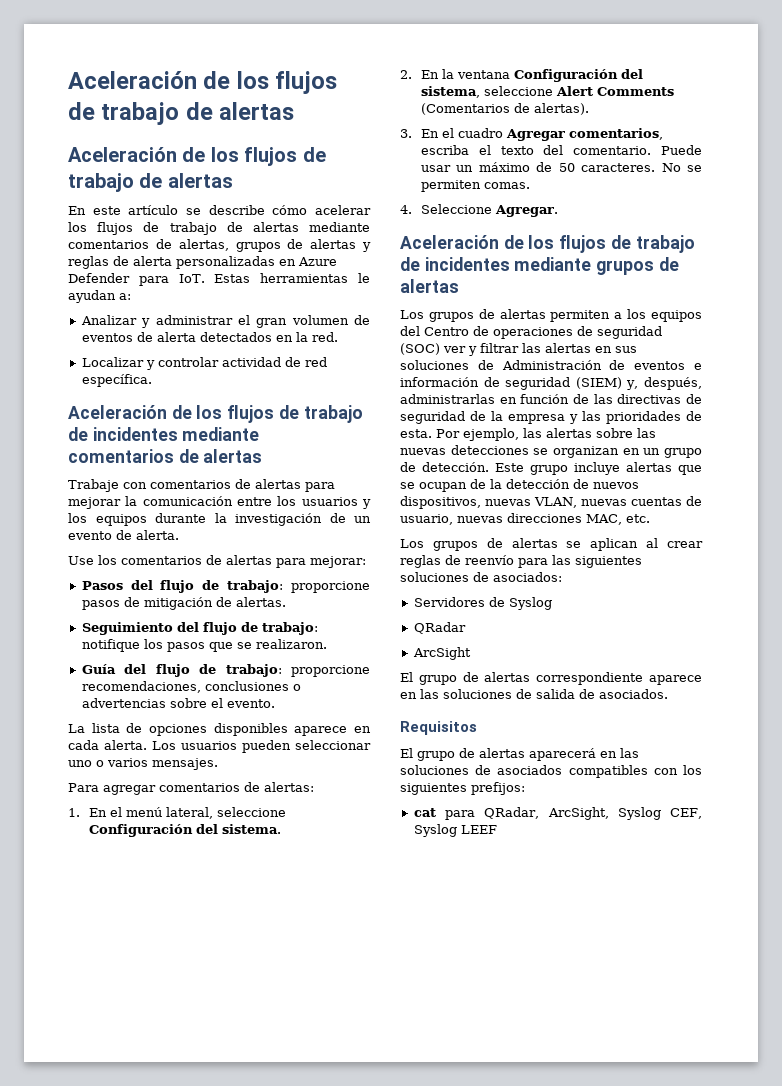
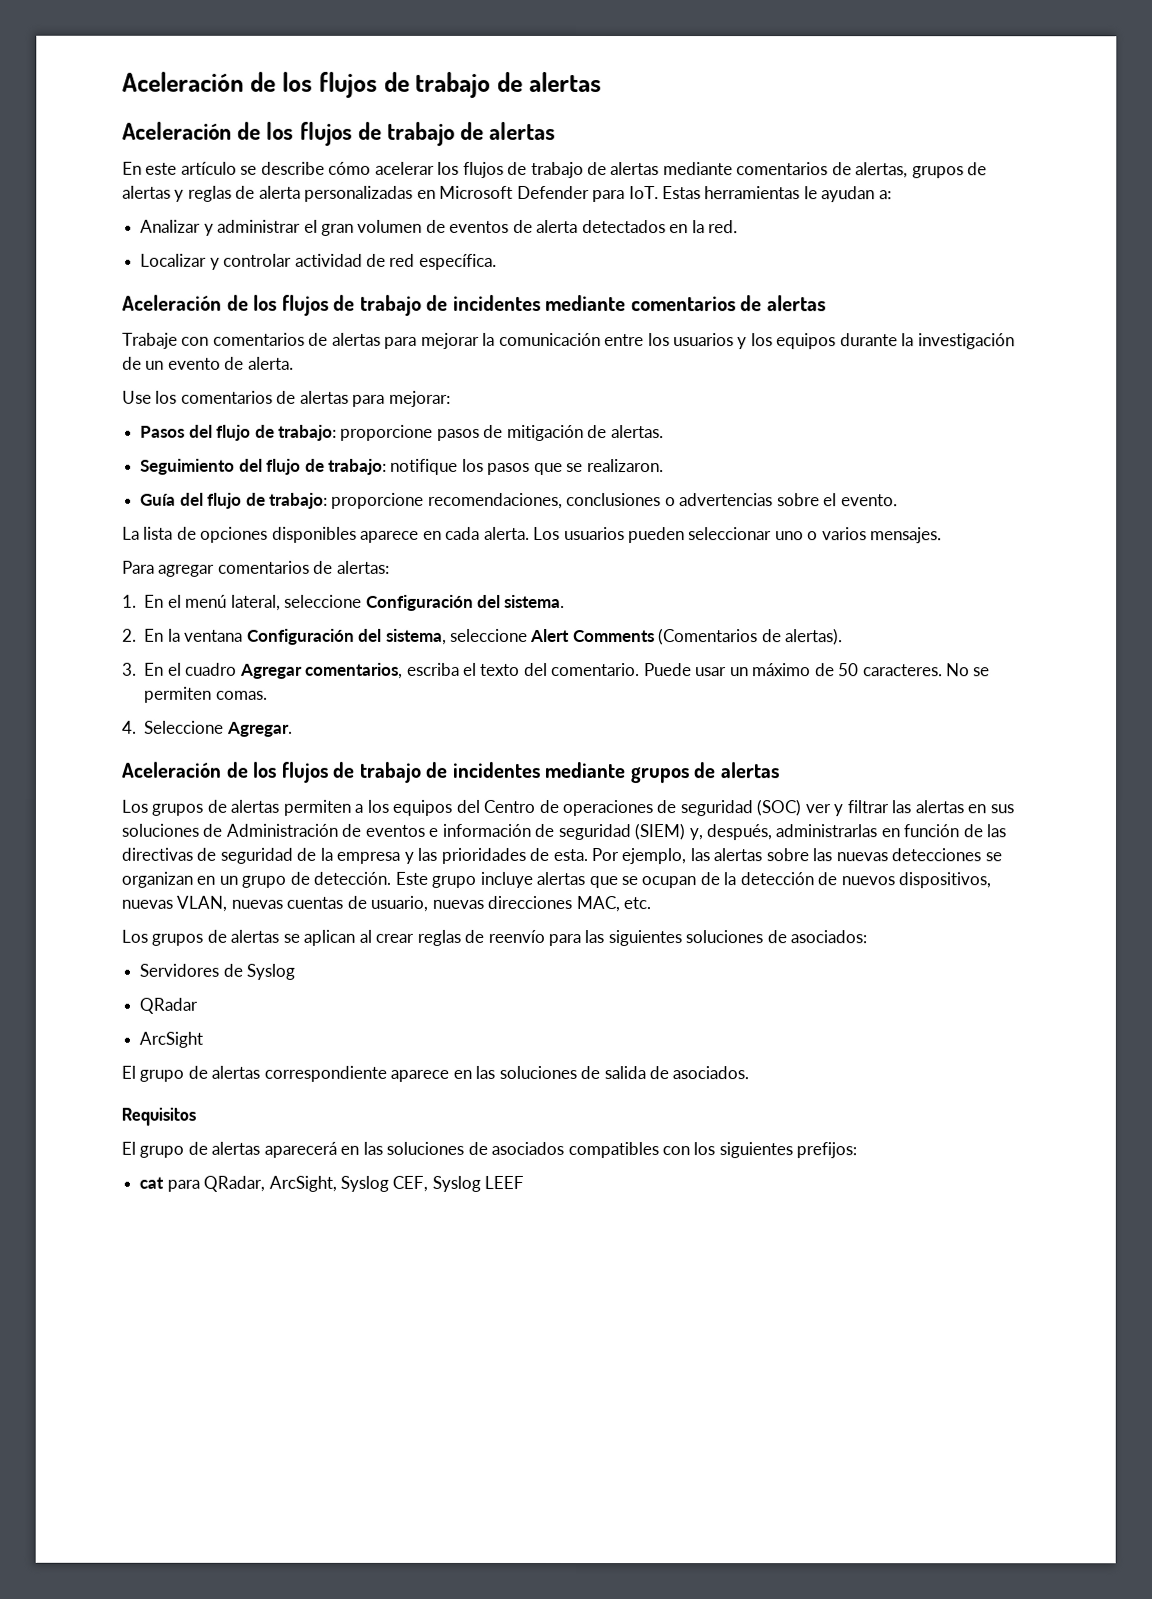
[298,257,337,266] Azure -> [439,185,514,199] Microsoft

